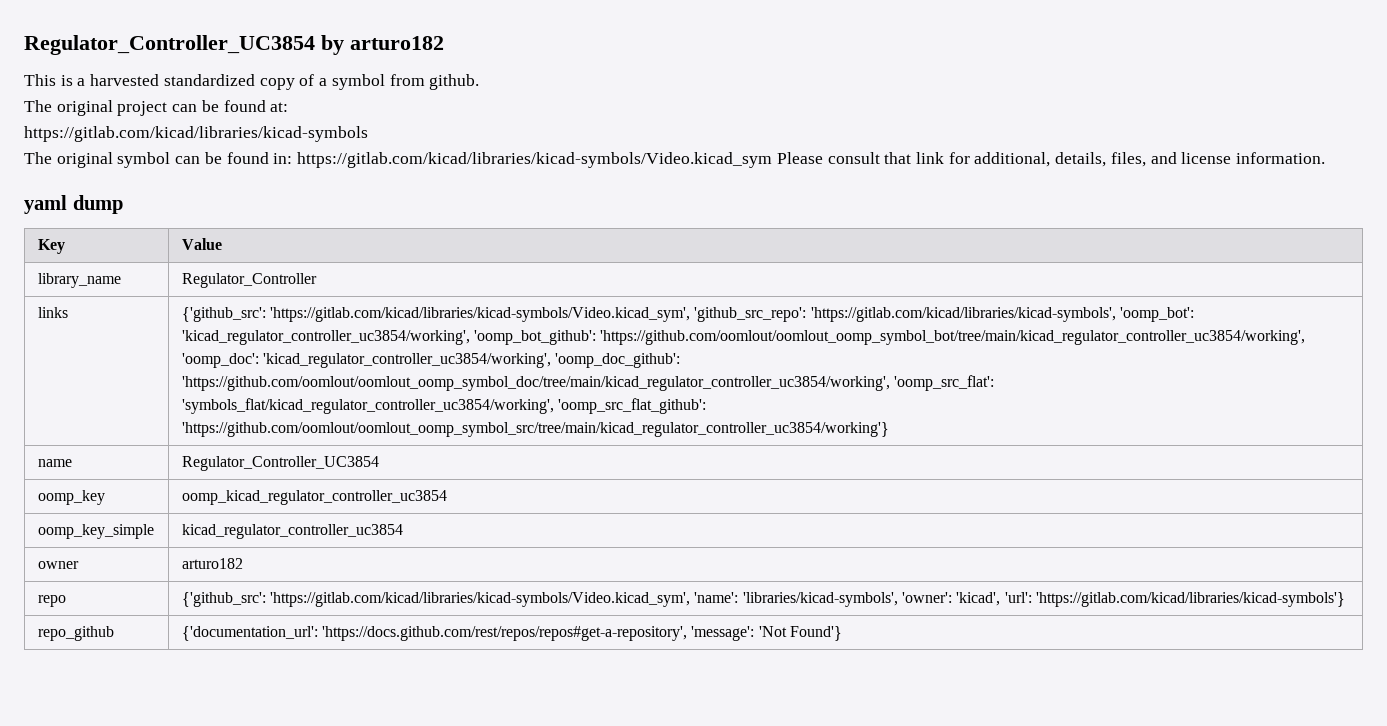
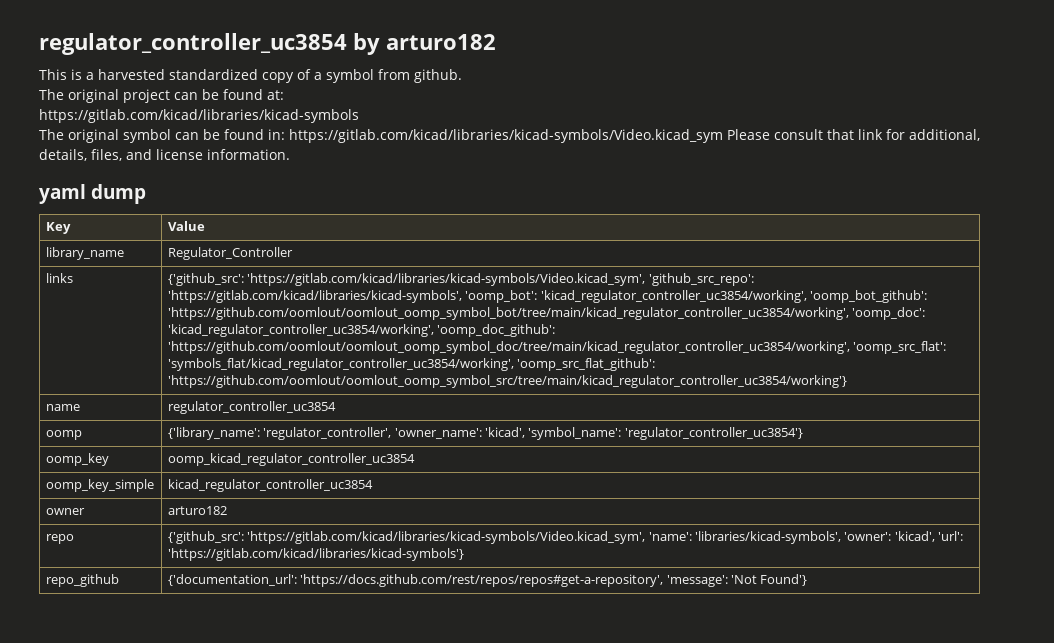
[24,35,315,55] Regulator_Controller_UC3854 -> [39,33,347,55] regulator_controller_uc3854
[181,456,379,471] Regulator_Controller_UC3854 -> [167,401,336,414] [45,430,82,440] [167,427,803,440] regulator_controller_uc3854 // oomp | {'library_name': 'regulator_controller', 'owner_name': 'kicad', 'symbol_name': 'regulator_controller_uc3854'}

